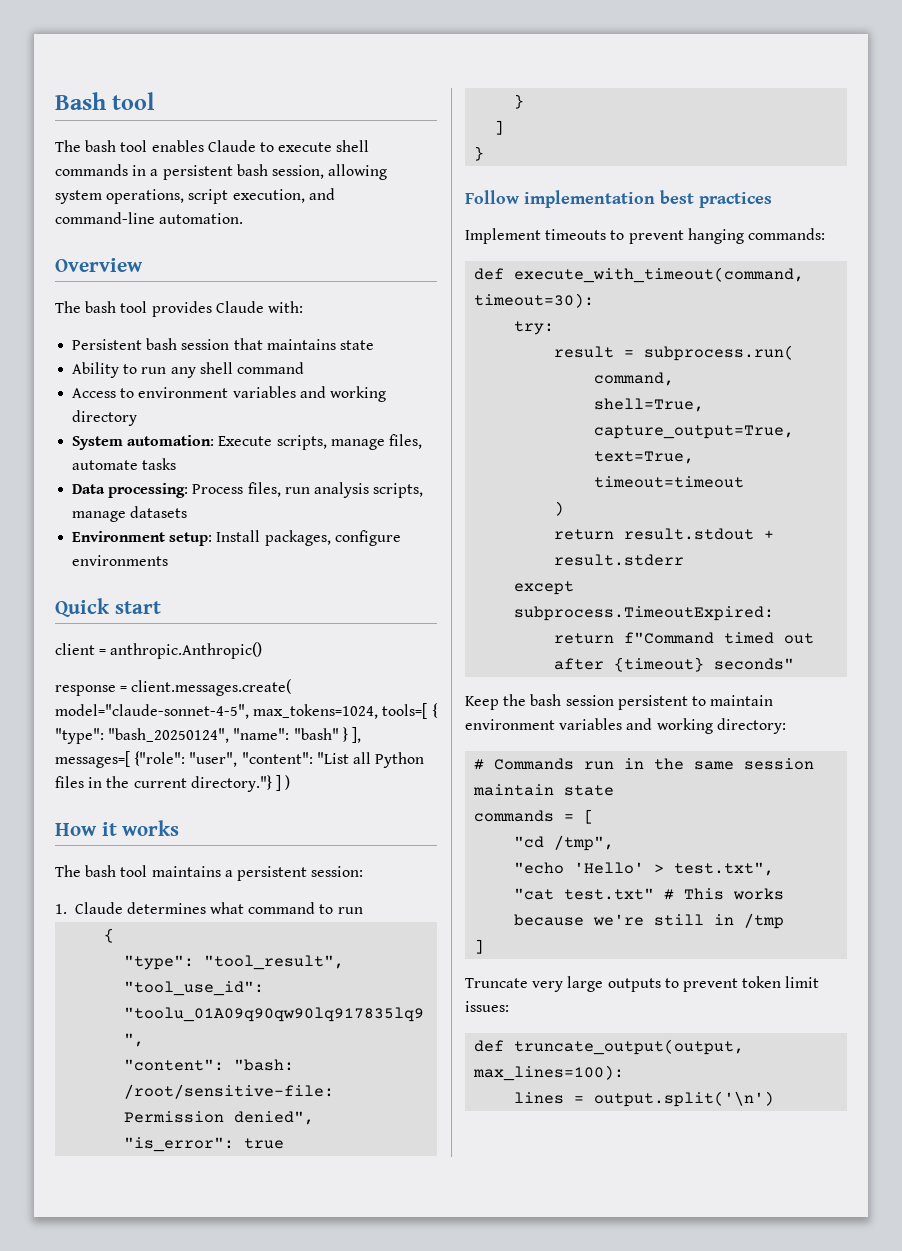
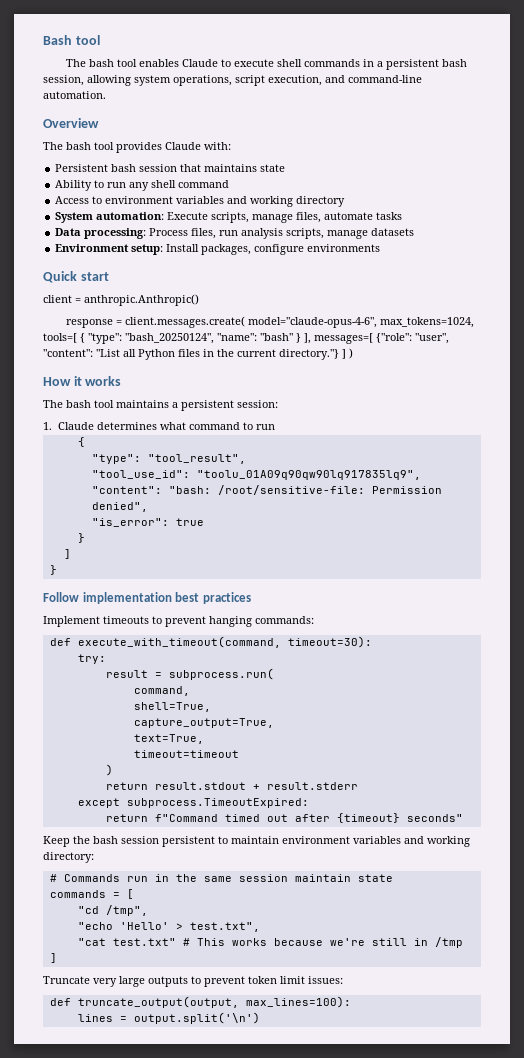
[55,704,249,719] model="claude-sonnet-4-5", -> [248,317,378,328] model="claude-opus-4-6",

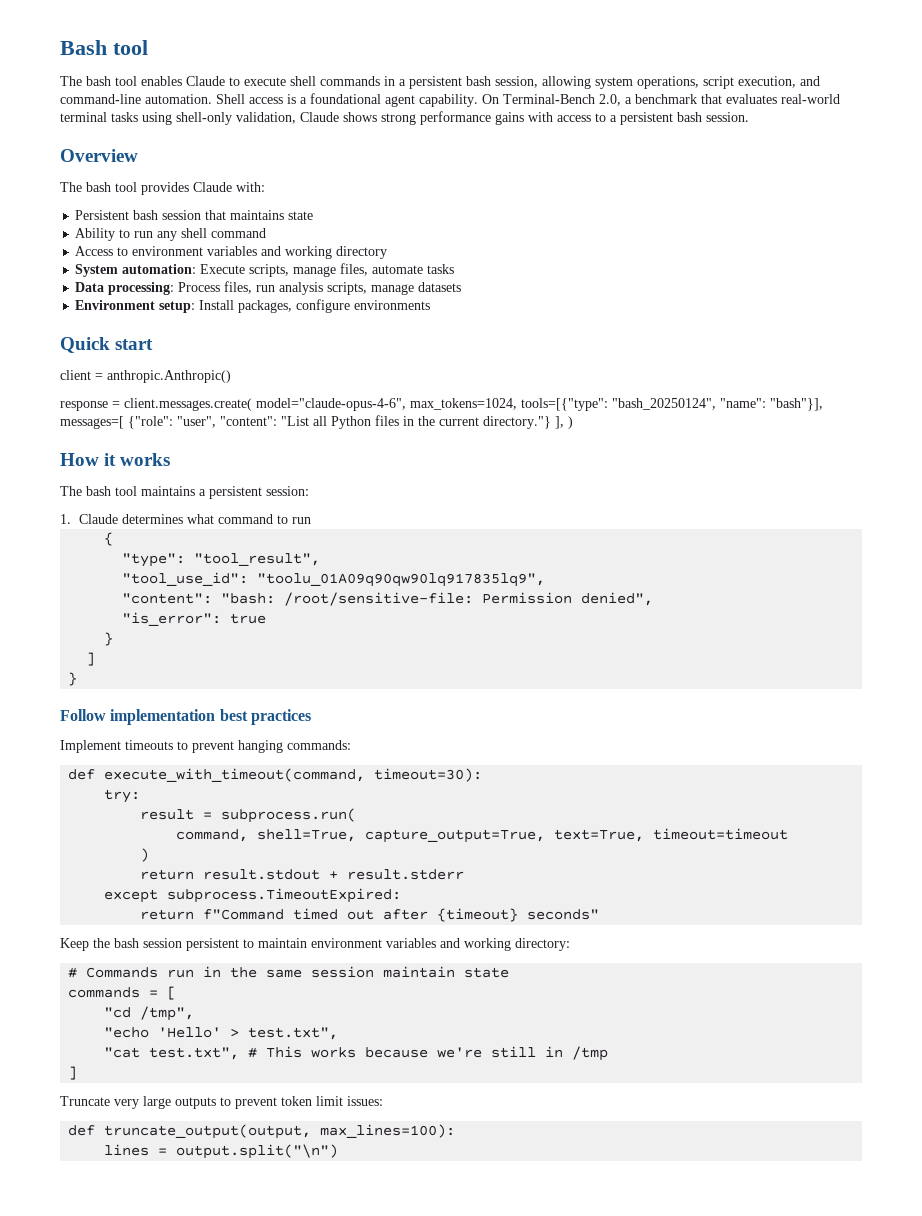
(106, 95) none -> [216,93,840,107] [60,111,749,125] Shell access is a foundational agent capability. On Terminal-Bench 2.0, a benchmark that evaluates real-world terminal tasks using shell-only validation, Claude shows strong performance gains with access to a persistent bash session.
[43,333,311,344] tools=[ { "type": "bash_20250124", "name": "bash" } ], -> [521,398,823,411] tools=[{"type": "bash_20250124", "name": "bash"}],
[342,349,346,359] ] -> [555,416,564,429] ],
(190, 691) // -> (249, 835) none
(211, 707) // -> (357, 835) none
(274, 723) // -> (546, 836) none
(204, 739) // -> (645, 835) none
[112,938,176,946] test.txt" -> [149,1047,240,1060] test.txt",
[133,1012,260,1024] output.split('\n') -> [176,1144,339,1159] output.split("\n")

